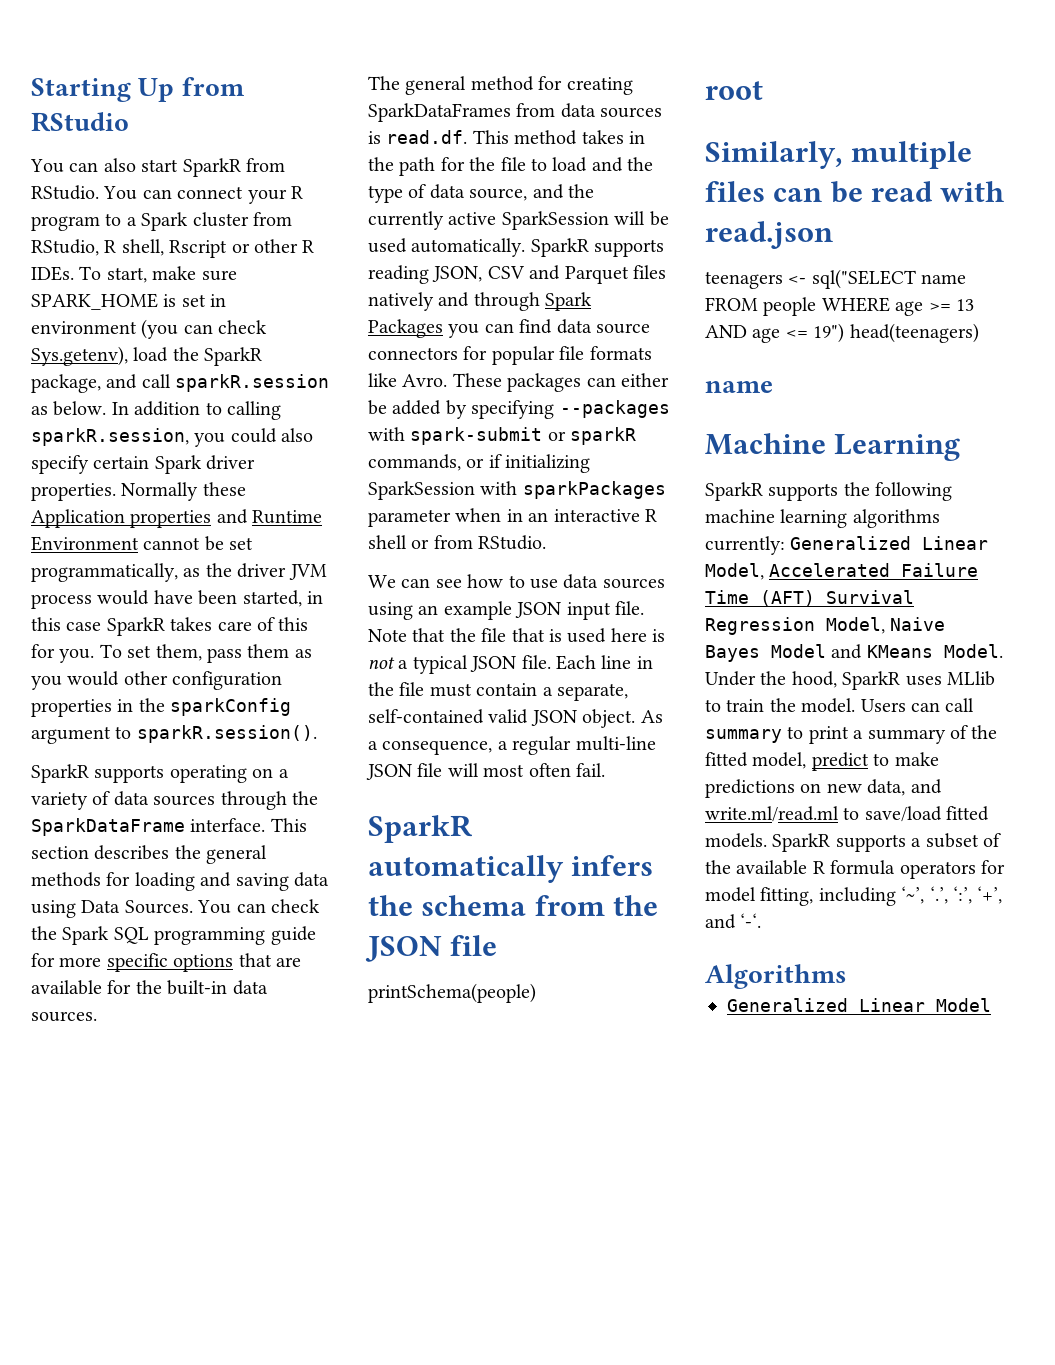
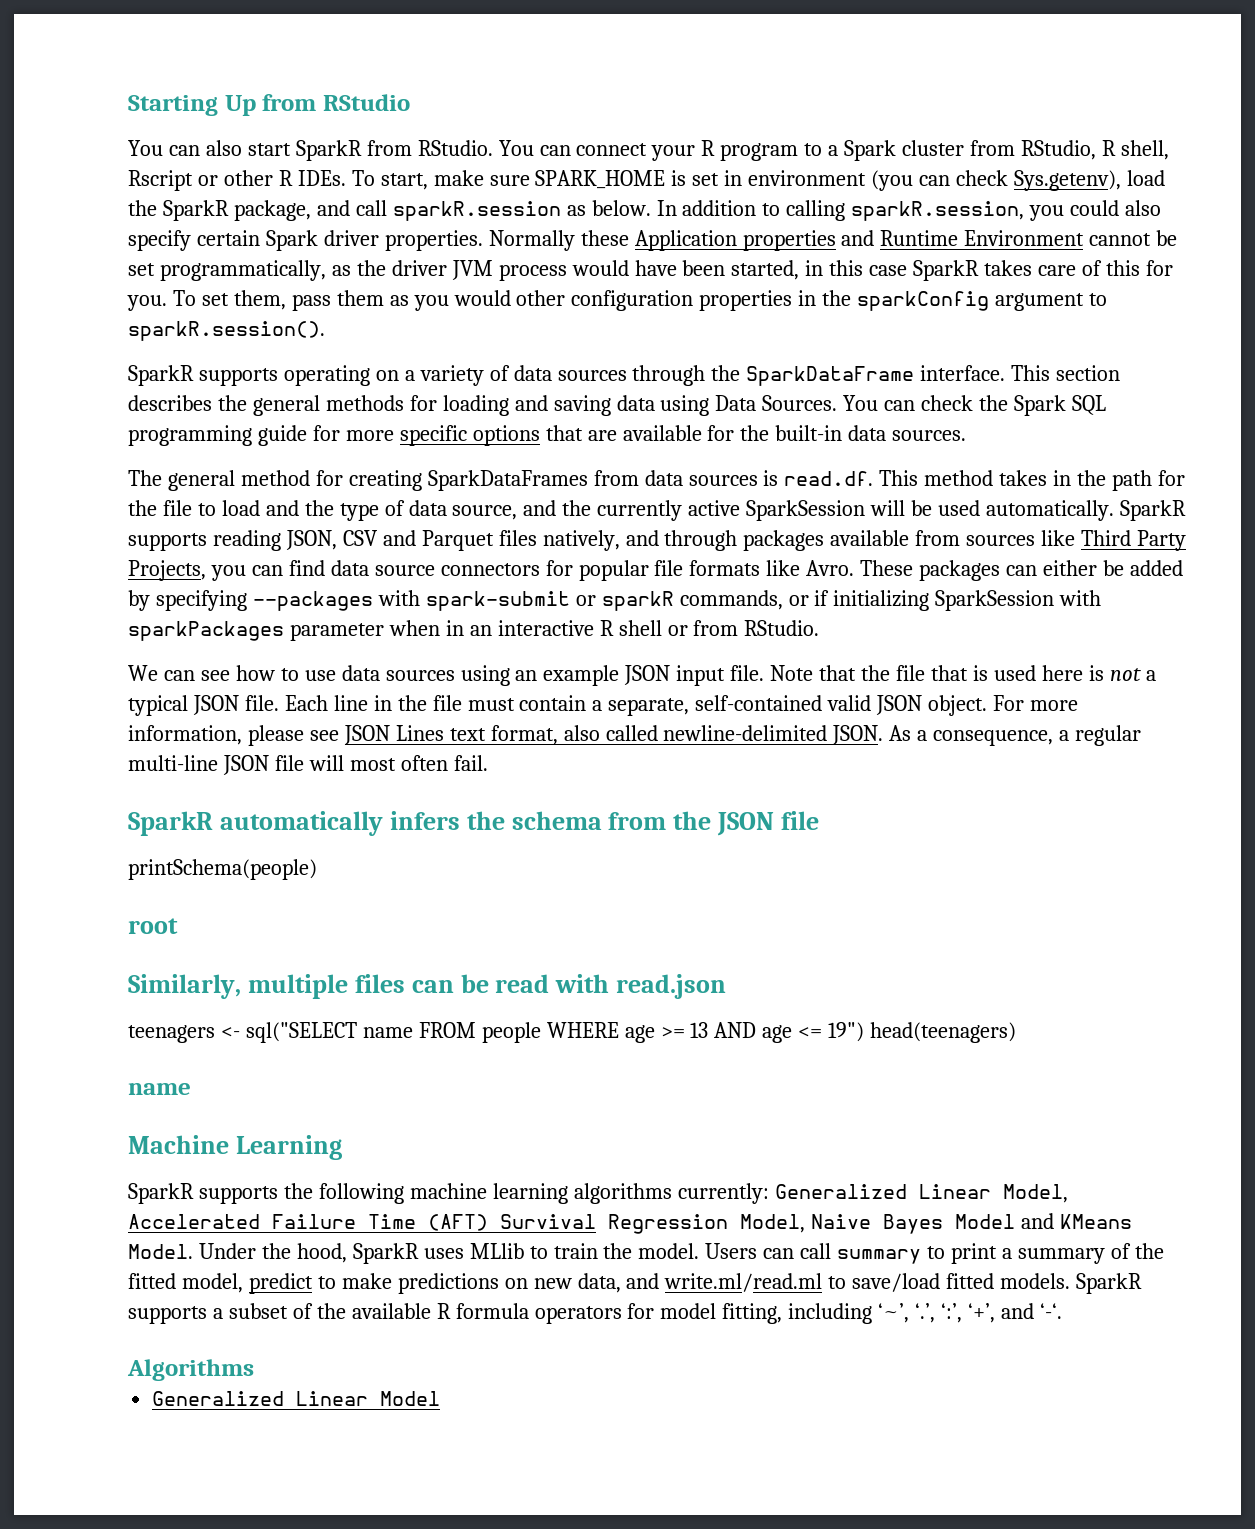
[368,292,434,311] natively -> [542,530,620,551] natively,
[545,292,593,311] [368,319,443,338] Spark Packages -> [743,530,1187,551] [128,560,206,581] packages available from sources like Third Party Projects,
(636, 718) none -> [993,695,1078,711] [128,725,884,746] For more information, please see JSON Lines text format, also called newline-delimited JSON.

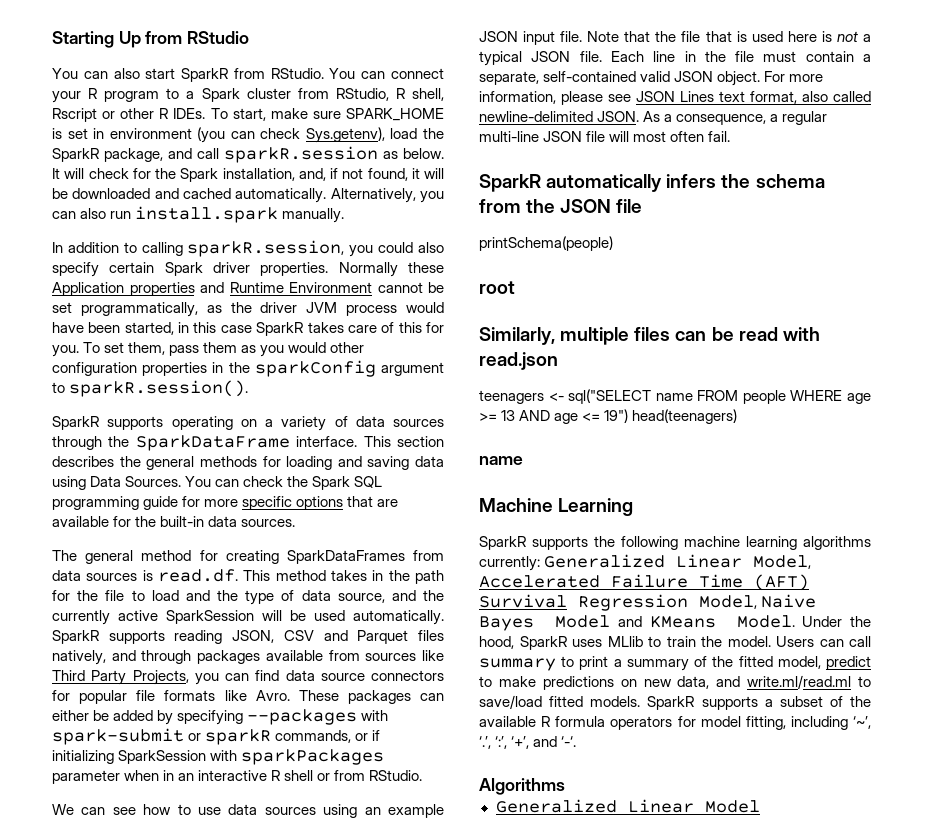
(651, 208) none -> [52,168,444,182] [52,188,444,203] [52,206,345,223] It will check for the Spark installation, and, if not found, it will be downloaded and cached automatically. Alternatively, you can also run install.spark manually. //

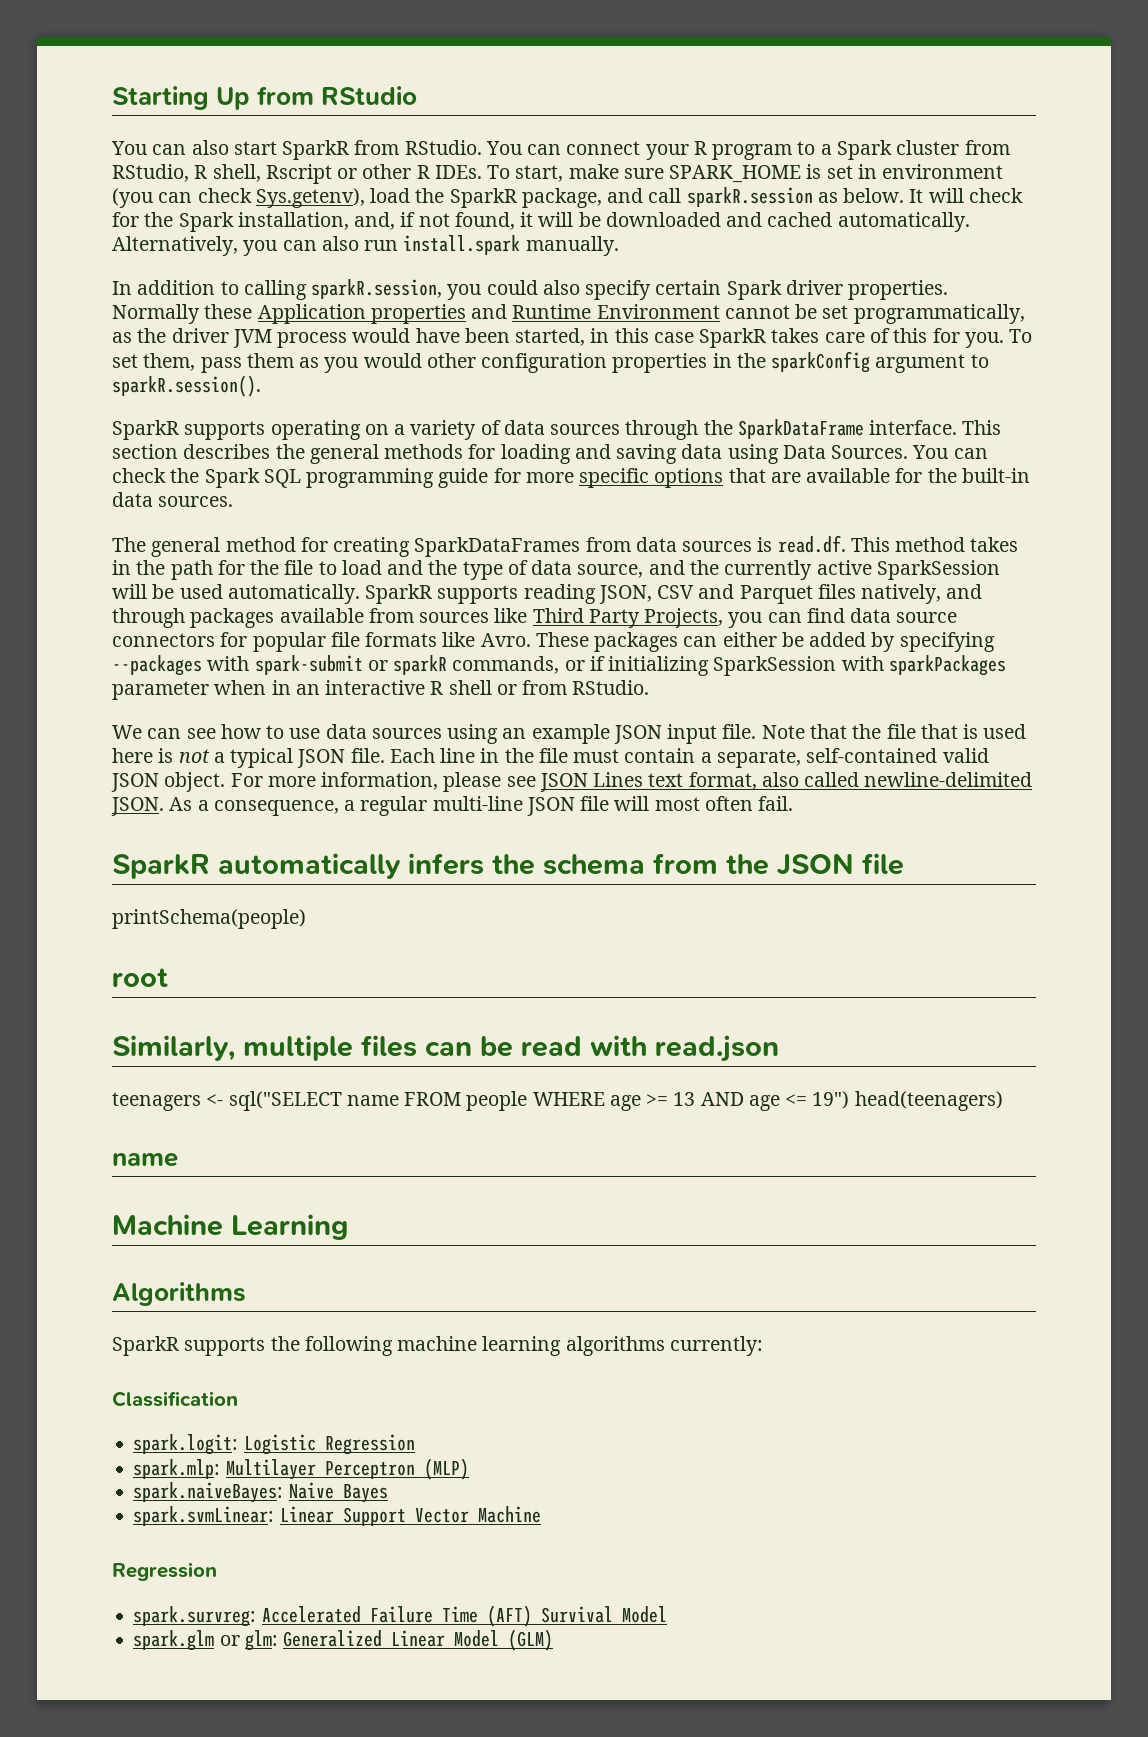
(634, 507) none -> [112,1282,246,1306] // Algorithms
[544,554,812,569] Generalized Linear Model, -> [112,1391,238,1407] [133,1434,415,1455] [133,1458,469,1480] [133,1482,388,1503] [133,1506,541,1526] [112,1562,217,1581] [133,1606,257,1627] // Classification // spark.logit: Logistic Regression // spark.mlp: Multilayer Perceptron (MLP) // spark.naiveBayes: Naive Bayes // spark.svmLinear: Linear Support Vector Machine // Regression // spark.survreg:
[578,594,817,611] [479,615,871,631] [479,636,871,650] [479,656,871,671] [479,675,871,690] [479,695,871,710] [479,716,871,730] [479,736,577,749] [479,778,565,795] Regression Model, Naive Bayes Model and KMeans Model. Under the hood, SparkR uses MLlib to train the model. Users can call summary to print a summary of the fitted model, predict to make predictions on new data, and write.ml/read.ml to save/load fitted models. SparkR supports a subset of the available R formula operators for model fitting, including ‘~’, ‘.’, ‘:’, ‘+’, and ‘-‘. // Algorithms // -> [621,1606,667,1623] [133,1630,278,1651] Model // spark.glm or glm:
(760, 806) none -> [508,1629,554,1651] (GLM)

